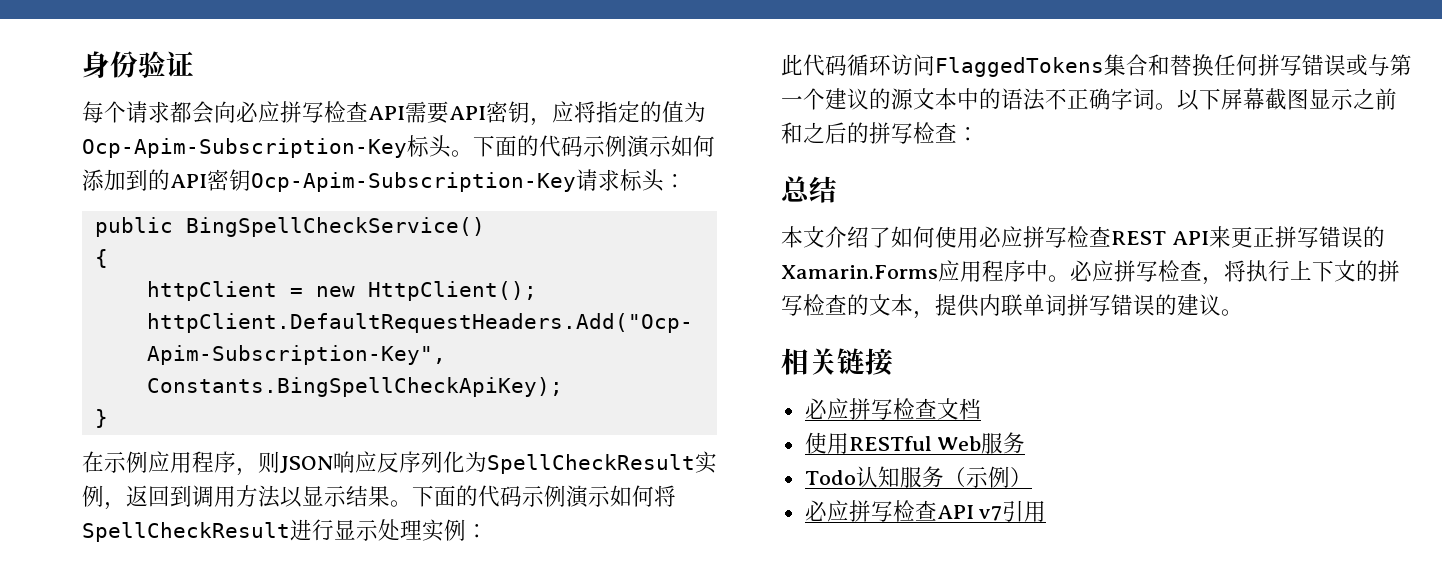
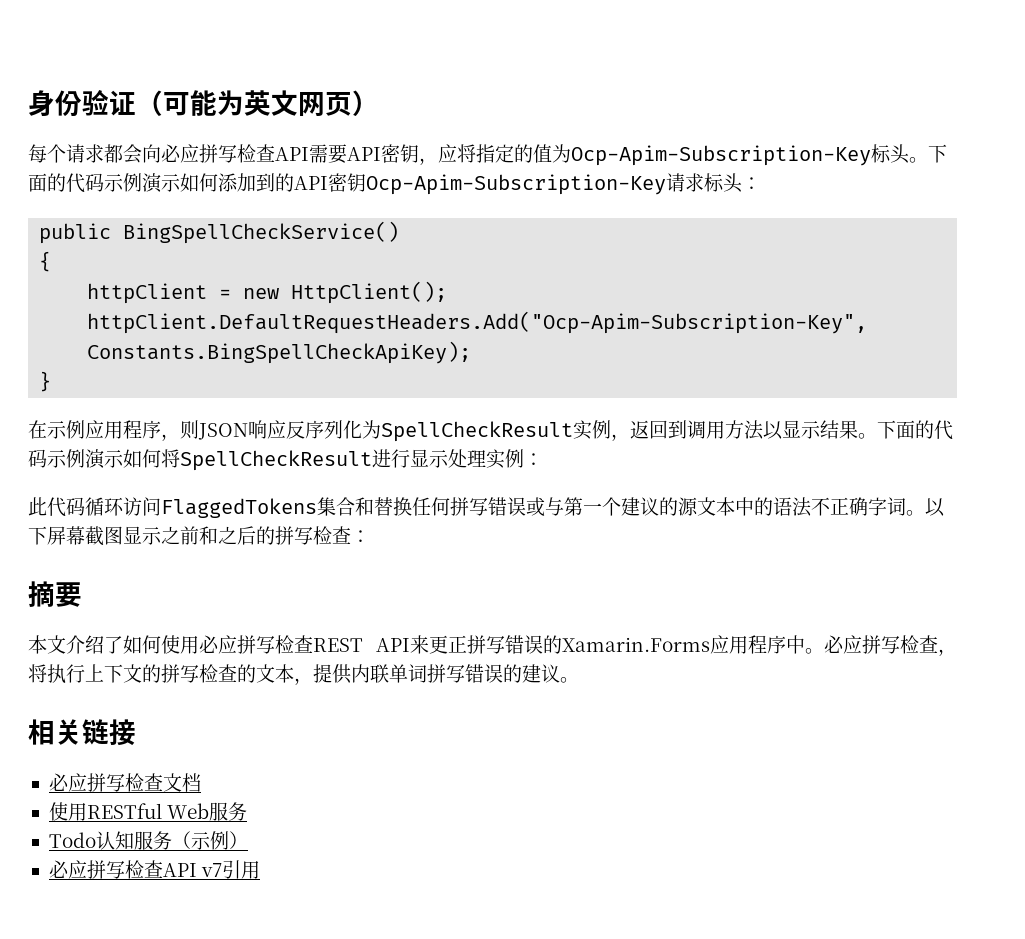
(194, 64) none -> [136,90,379,117] （可能为英文网页）
[781,176,837,203] 总结 -> [28,581,82,607] 摘要

